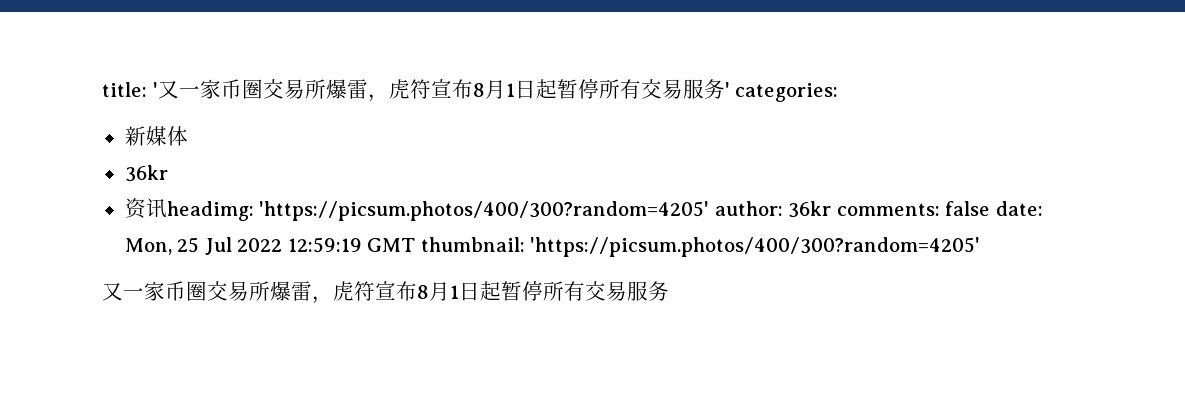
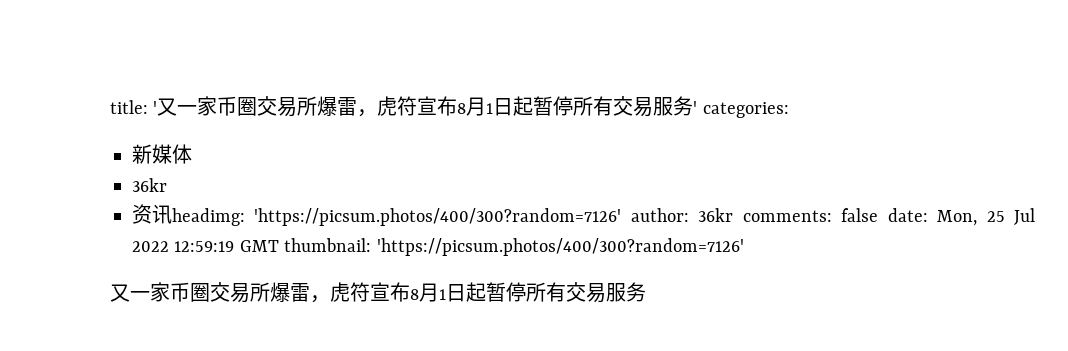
[259,201,710,221] 'https://picsum.photos/400/300?random=4205' -> [254,208,622,226] 'https://picsum.photos/400/300?random=7126'
[530,237,981,257] 'https://picsum.photos/400/300?random=4205' -> [376,238,744,256] 'https://picsum.photos/400/300?random=7126'

